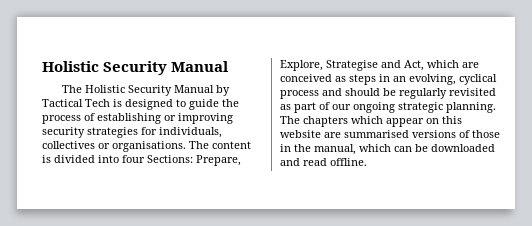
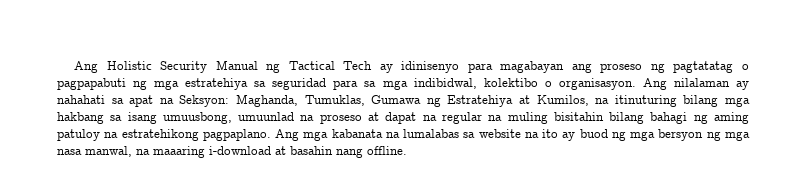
[42,61,230,75] [61,85,230,96] [42,99,239,110] [42,113,233,124] [42,127,222,138] [42,141,251,152] [42,155,241,166] [280,60,479,71] [280,74,497,85] [280,88,496,99] [280,102,496,113] [280,116,462,127] [280,130,500,138] [280,144,495,155] [280,158,327,166] Holistic Security Manual // The Holistic Security Manual by Tactical Tech is designed to guide the process of establishing or improving security strategies for individuals, collectives or organisations. The content is divided into four Sections: Prepare, Explore, Strategise and Act, which are conceived as steps in an evolving, cyclical process and should be regularly revisited as part of our ongoing strategic planning. The chapters which appear on this website are summarised versions of those in the manual, which can be downloaded and read -> [73,60,749,73] [57,78,750,90] [57,94,751,107] [57,112,749,124] [57,129,751,141] [57,146,363,158] Ang Holistic Security Manual ng Tactical Tech ay idinisenyo para magabayan ang proseso ng pagtatatag o pagpapabuti ng mga estratehiya sa seguridad para sa mga indibidwal, kolektibo o organisasyon. Ang nilalaman ay nahahati sa apat na Seksyon: Maghanda, Tumuklas, Gumawa ng Estratehiya at Kumilos, na itinuturing bilang mga hakbang sa isang umuusbong, umuunlad na proseso at dapat na regular na muling bisitahin bilang bahagi ng aming patuloy na estratehikong pagpaplano. Ang mga kabanata na lumalabas sa website na ito ay buod ng mga bersyon ng mga nasa manwal, na maaaring i-download at basahin nang

